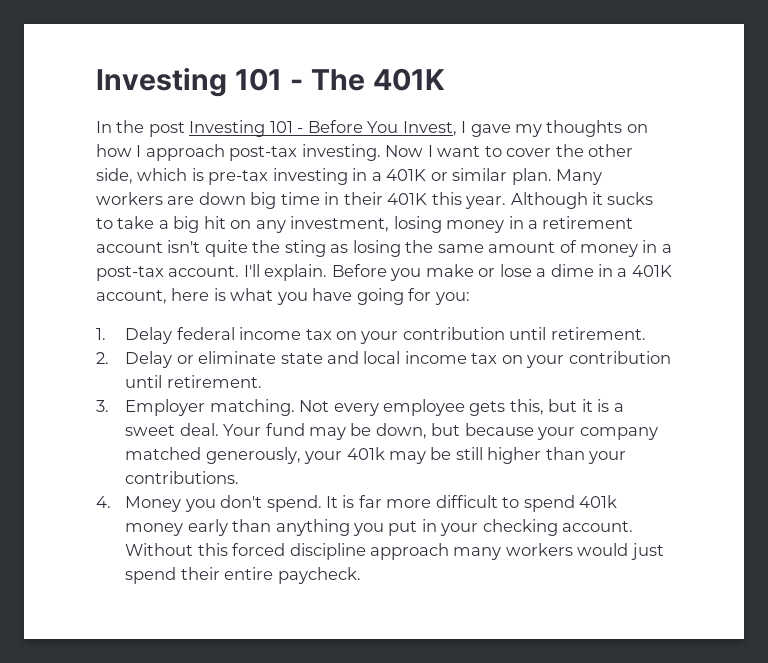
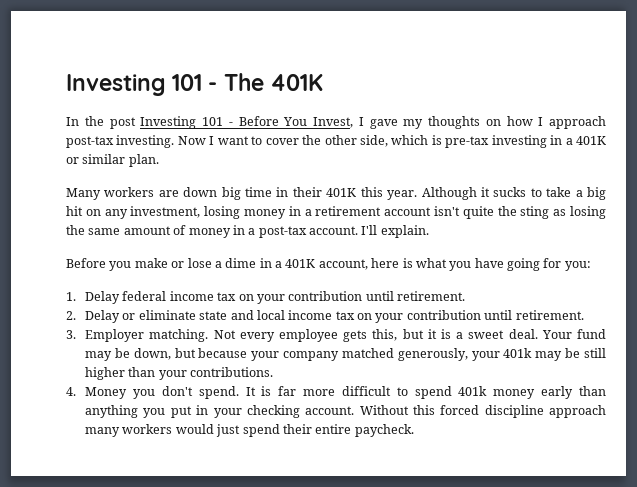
(552, 176) none -> (159, 160) //
(328, 272) none -> (429, 231) //

